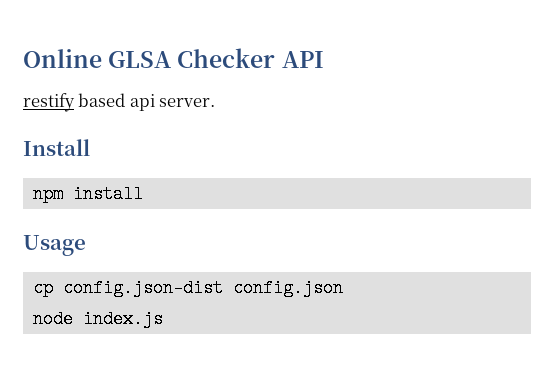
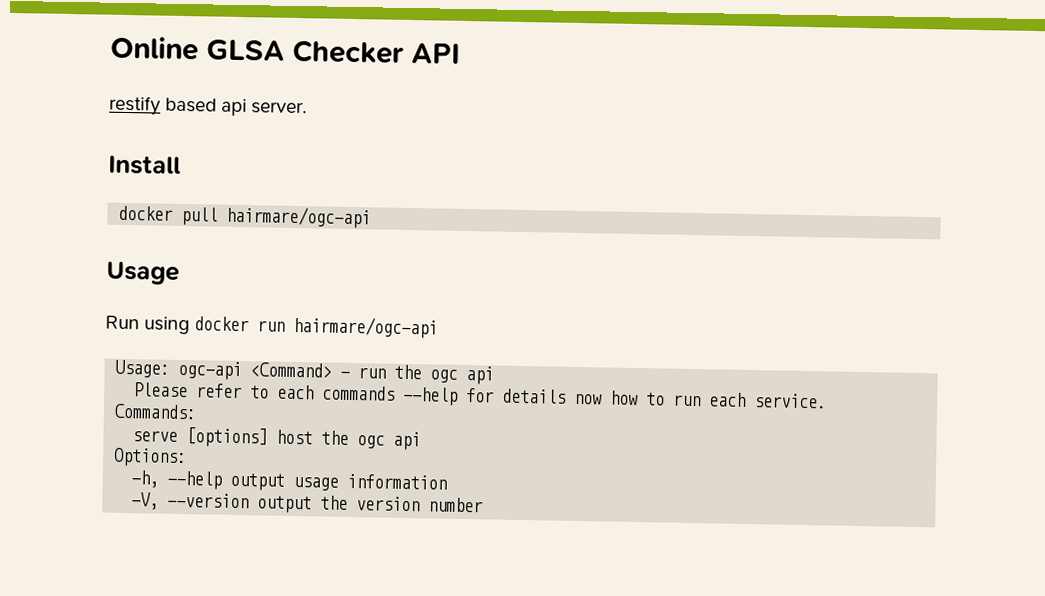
[32,185,143,203] [23,235,86,256] [32,279,343,297] [32,310,163,328] npm install // Usage // cp config.json-dist config.json // node index.js -> [118,205,372,229] [106,261,180,285] [105,315,439,339] [115,359,495,385] [133,382,828,409] [114,403,198,420] [132,427,422,451] [113,447,188,468] [131,470,448,491] [131,492,484,514] docker pull hairmare/ogc-api // Usage // Run using docker run hairmare/ogc-api // Usage: ogc-api <Command> - run the ogc api // Please refer to each commands --help for details now how to run each service. // Commands: // serve [options] host the ogc api // Options: // -h, --help output usage information // -V, --version output the version number

